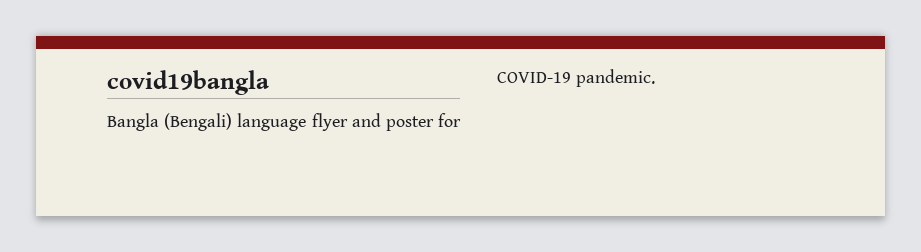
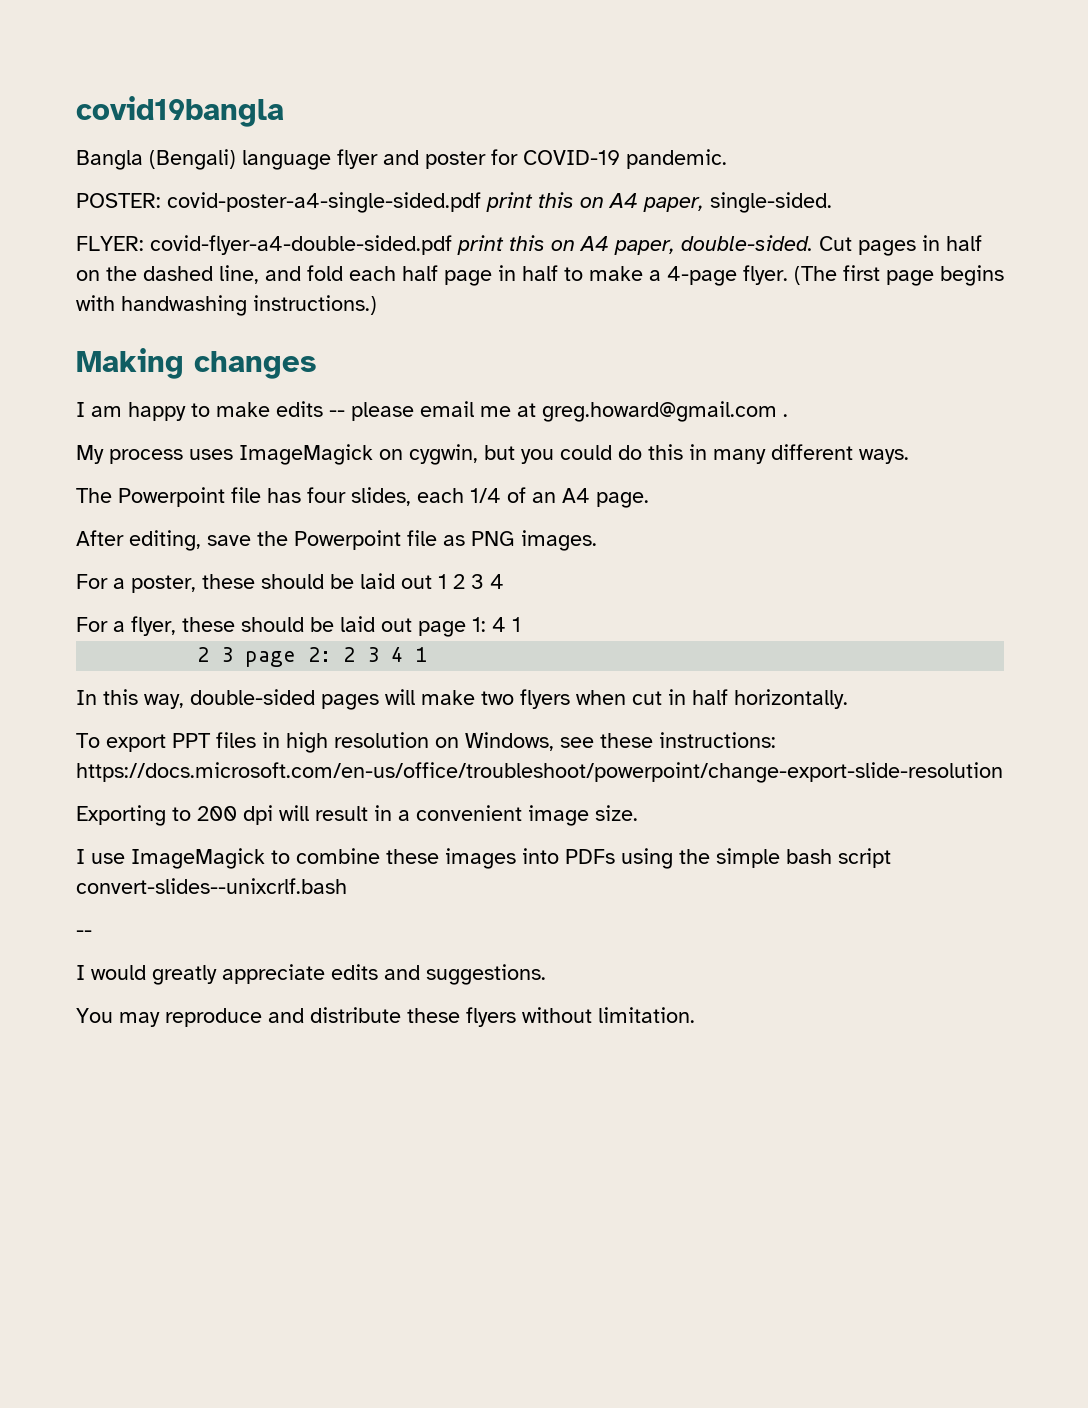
(655, 78) none -> [76,192,832,213] [76,235,982,256] [76,265,1004,286] [76,295,377,316] [76,348,317,379] [76,401,788,422] [76,444,909,465] [76,487,649,508] [76,530,597,551] [76,573,504,593] [76,616,521,637] [197,647,428,667] [76,689,848,710] [76,732,776,753] [76,762,1003,783] [76,805,638,826] [76,848,891,869] [76,878,347,894] [76,930,92,937] [76,964,546,985] [76,1007,695,1027] // POSTER: covid-poster-a4-single-sided.pdf print this on A4 paper, single-sided. // FLYER: covid-flyer-a4-double-sided.pdf print this on A4 paper, double-sided. Cut pages in half on the dashed line, and fold each half page in half to make a 4-page flyer. (The first page begins with handwashing instructions.) // Making changes // I am happy to make edits -- please email me at greg.howard@gmail.com . // My process uses ImageMagick on cygwin, but you could do this in many different ways. // The Powerpoint file has four slides, each 1/4 of an A4 page. // After editing, save the Powerpoint file as PNG images. // For a poster, these should be laid out 1 2 3 4 // For a flyer, these should be laid out page 1: 4 1 // 2 3 page 2: 2 3 4 1 // In this way, double-sided pages will make two flyers when cut in half horizontally. // To export PPT files in high resolution on Windows, see these instructions: https://docs.microsoft.com/en-us/office/troubleshoot/powerpoint/change-export-slide-resolution // Exporting to 200 dpi will result in a convenient image size. // I use ImageMagick to combine these images into PDFs using the simple bash script convert-slides--unixcrlf.bash // -- // I would greatly appreciate edits and suggestions. // You may reproduce and distribute these flyers without limitation.

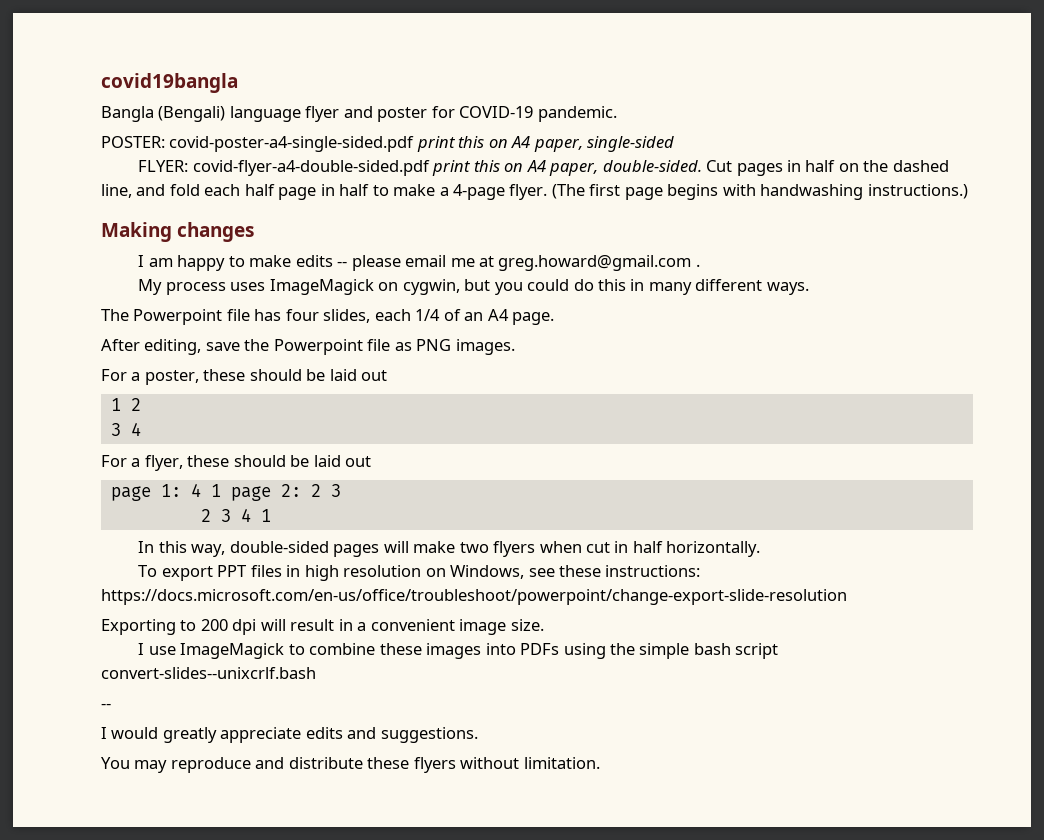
[710,192,832,213] single-sided. -> [587,136,675,152] single-sided
(432, 582) none -> (388, 375) //
(465, 581) none -> (141, 404) //
(412, 625) none -> (372, 461) //
[197,647,332,667] // 2 3 page 2: -> [230,484,341,501] page 2: 2 3 //

